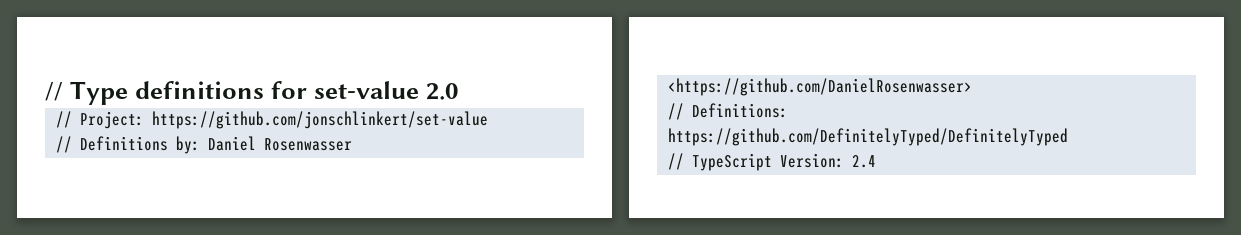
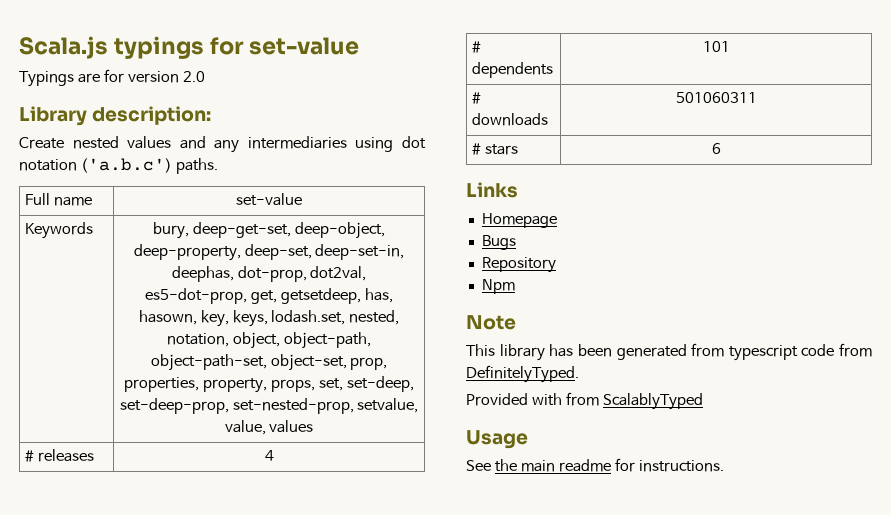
[45,81,265,105] // Type definitions -> [19,36,205,59] Scala.js typings
[426,83,459,100] [56,111,489,129] [56,136,353,154] [668,78,973,96] [668,103,789,120] [668,128,1069,146] [668,153,877,171] 2.0 // // Project: https://github.com/jonschlinkert/set-value // // Definitions by: Daniel Rosenwasser <https://github.com/DanielRosenwasser> // // Definitions: https://github.com/DefinitelyTyped/DefinitelyTyped // // TypeScript Version: 2.4 -> [19,69,205,87] [19,106,212,126] [19,136,426,153] [19,158,218,174] [25,193,93,206] [236,193,302,206] [25,222,94,239] [153,222,385,239] [133,244,405,261] [171,266,367,282] [145,288,393,304] [138,310,400,327] [167,332,371,349] [150,354,388,371] [124,376,414,393] [119,398,419,414] [224,420,314,435] [25,449,95,462] [264,450,274,461] [472,41,482,53] [472,62,554,78] [702,41,730,52] [472,92,482,104] [472,113,549,126] [675,92,757,103] [472,143,519,155] [711,143,721,154] [466,182,518,198] [481,213,557,228] [481,235,516,250] [481,257,556,273] [481,279,515,294] [466,315,516,330] [466,343,872,361] [466,365,579,383] [466,392,703,410] [466,430,528,449] [466,458,724,472] // Typings are for version 2.0 // Library description: // Create nested values and any intermediaries using dot notation ('a.b.c') paths. // Full name | set-value // Keywords | bury, deep-get-set, deep-object, deep-property, deep-set, deep-set-in, deephas, dot-prop, dot2val, es5-dot-prop, get, getsetdeep, has, hasown, key, keys, lodash.set, nested, notation, object, object-path, object-path-set, object-set, prop, properties, property, props, set, set-deep, set-deep-prop, set-nested-prop, setvalue, value, values // # releases | 4 // # dependents | 101 // # downloads | 501060311 // # stars | 6 // Links // Homepage // Bugs // Repository // Npm // Note // This library has been generated from typescript code from DefinitelyTyped. // Provided with from ScalablyTyped // Usage // See the main readme for instructions.

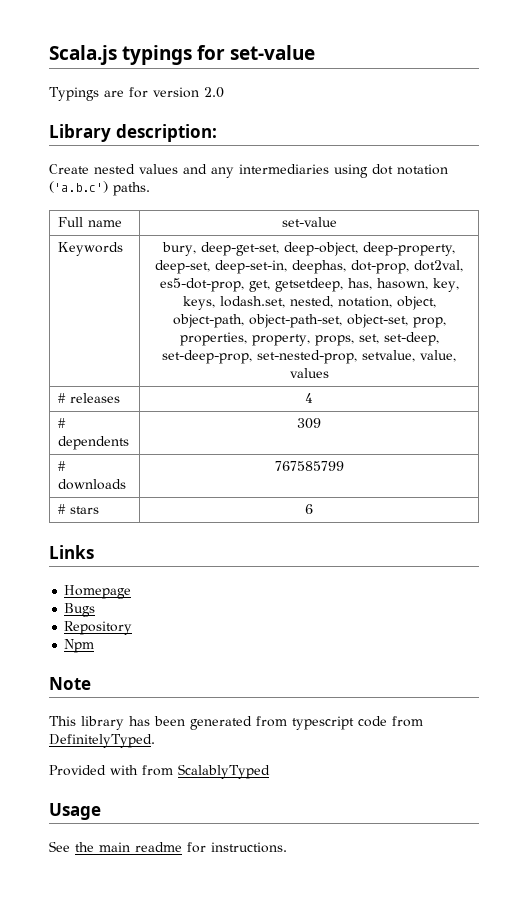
[702,41,730,52] 101 -> [297,418,321,429] 309
[675,92,757,103] 501060311 -> [274,461,344,471] 767585799

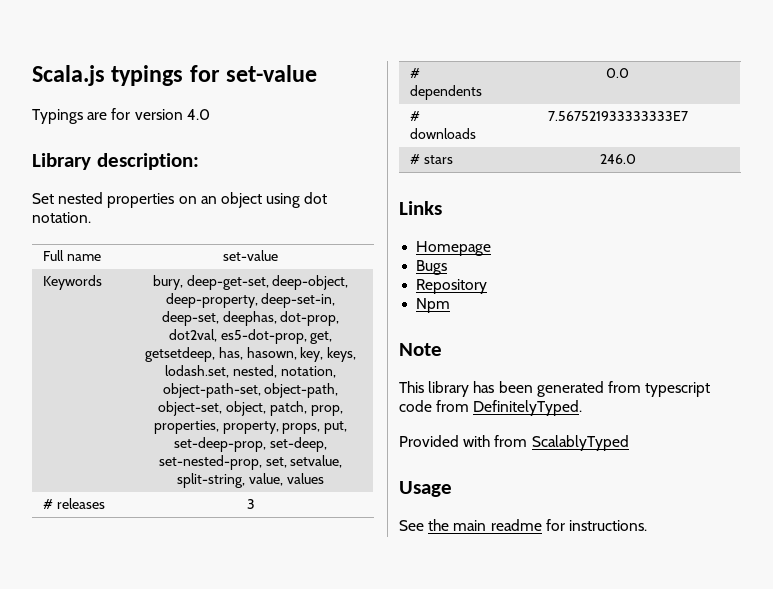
[204,87,224,98] 2.0 -> [186,109,210,120] 4.0
[49,164,448,178] [49,181,150,196] Create nested values and any intermediaries using dot notation ('a.b.c') paths. -> [32,192,328,208] [32,212,91,223] Set nested properties on an object using dot notation.
[155,260,287,274] deep-set, deep-set-in, -> [261,293,336,308] [161,311,219,326] deep-set-in, deep-set,
[396,296,436,310] [172,314,446,328] [179,332,439,346] [162,350,415,364] object, object-path, object-path-set, object-set, prop, properties, property, props, set, set-deep, set-deep-prop, set-nested-prop, setvalue, -> [162,383,339,398] [158,401,343,416] [153,420,348,434] [174,437,327,452] [158,455,343,470] [177,473,246,488] object-path-set, object-path, object-set, object, patch, prop, properties, property, props, put, set-deep-prop, set-deep, set-nested-prop, set, setvalue, split-string,
[305,393,313,403] 4 -> [246,499,255,509] 3
[297,418,321,429] 309 -> [606,68,629,78] 0.0
[274,461,344,471] 767585799 -> [547,111,688,121] 7.567521933333333E7
[305,504,313,514] 6 -> [599,154,636,164] 246.0

